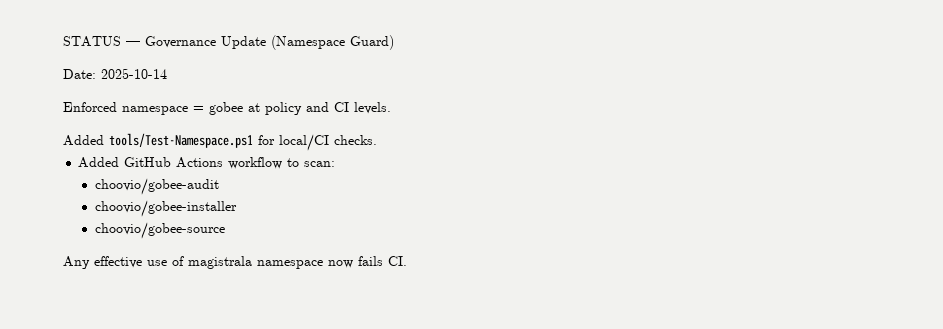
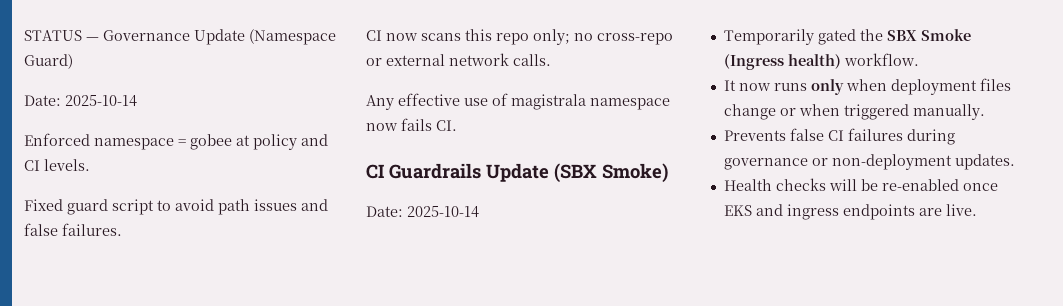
[63,133,377,151] [78,157,336,169] [94,178,219,195] [94,200,237,217] [94,222,225,239] Added tools/Test-Namespace.ps1 for local/CI checks. // Added GitHub Actions workflow to scan: // choovio/gobee-audit // choovio/gobee-installer // choovio/gobee-source -> [24,199,328,215] [24,223,122,236] [366,29,673,45] [366,53,551,66] Fixed guard script to avoid path issues and false failures. // CI now scans this repo only; no cross-repo or external network calls.
(407, 261) none -> [366,163,668,183] [366,206,479,218] [723,29,971,45] [723,53,919,70] [723,78,1011,95] [723,104,985,120] [723,128,955,145] [723,154,1015,170] [723,178,998,191] [723,204,977,220] // CI Guardrails Update (SBX Smoke) // Date: 2025-10-14 // Temporarily gated the SBX Smoke (Ingress health) workflow. // It now runs only when deployment files change or when triggered manually. // Prevents false CI failures during governance or non-deployment updates. // Health checks will be re-enabled once EKS and ingress endpoints are live.

